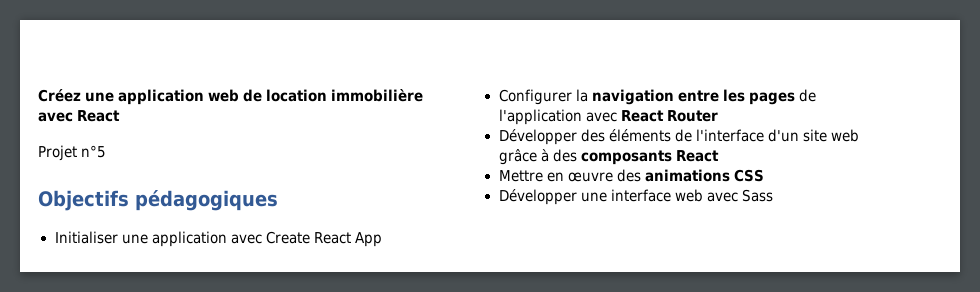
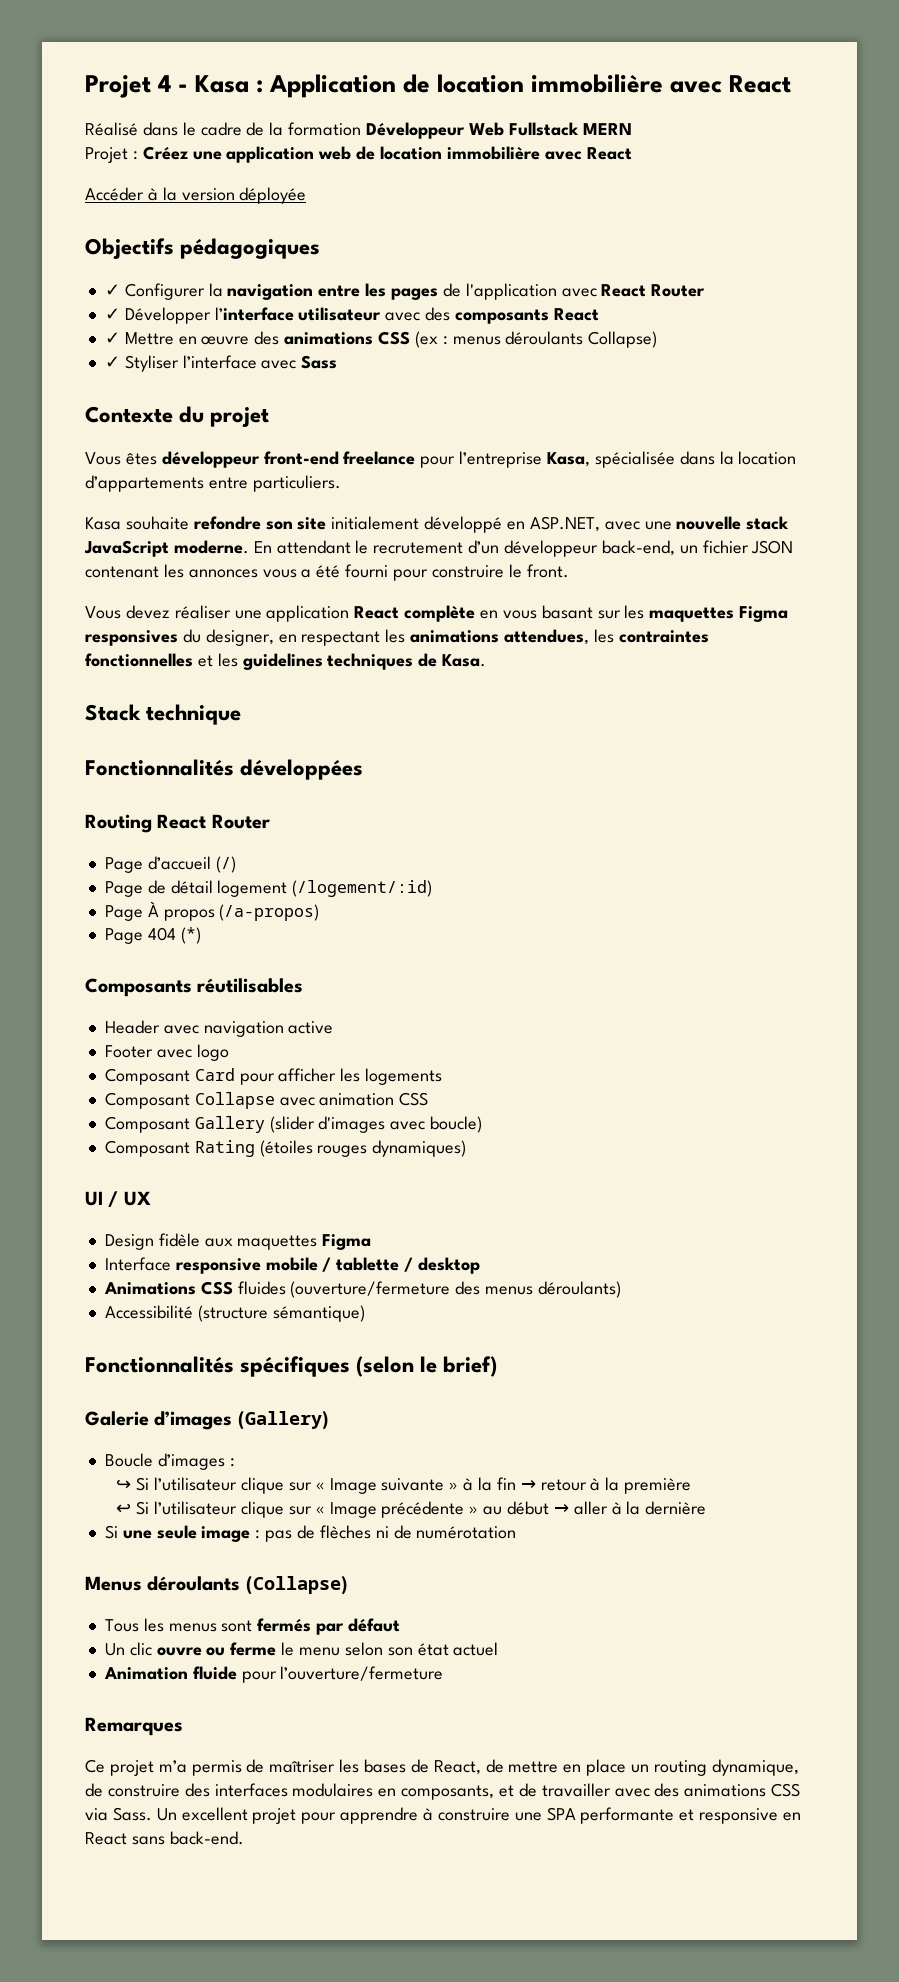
(38, 95) none -> [85,74,791,98] [85,122,632,139] [85,147,138,163] Projet 4 - Kasa : Application de location immobilière avec React // Réalisé dans le cadre de la formation Développeur Web Fullstack MERN // Projet :
[38,145,107,161] [38,190,278,211] [54,231,382,247] Projet n°5 // Objectifs pédagogiques // Initialiser une application avec Create React App // -> [85,187,307,204] [85,238,321,259] [104,284,120,296] Accéder à la version déployée // Objectifs pédagogiques // ✓
[498,129,859,145] [498,149,549,165] Développer des éléments de l'interface d'un site web grâce à -> [104,307,421,324] ✓ Développer l’interface utilisateur avec
(719, 156) none -> [104,332,120,344] ✓
[498,189,773,205] // Développer une interface web avec Sass -> [414,331,658,348] [104,355,338,372] [85,406,270,427] [85,451,797,468] [85,475,341,492] [85,516,790,533] [84,540,794,557] [85,564,569,581] [85,605,789,622] [85,629,709,646] [85,653,487,670] [85,704,242,725] [85,759,364,780] [85,814,270,833] [104,856,236,873] [104,880,433,897] [104,901,320,921] [104,927,201,944] [85,978,304,997] [104,1020,334,1037] [104,1044,229,1061] [104,1068,443,1085] [104,1092,429,1109] [104,1116,483,1133] [104,1140,467,1157] [85,1191,151,1207] [104,1233,372,1250] [104,1257,480,1274] [103,1281,621,1298] [104,1305,365,1322] [85,1356,498,1377] [85,1411,329,1430] [104,1453,235,1470] [116,1477,692,1494] [116,1501,707,1518] [104,1525,517,1542] [85,1576,348,1595] [104,1618,400,1635] [104,1642,499,1656] [103,1666,444,1683] [85,1717,183,1736] [85,1759,799,1776] [85,1783,801,1800] [85,1807,802,1824] [85,1831,244,1845] (ex : menus déroulants Collapse) // ✓ Styliser l’interface avec Sass // Contexte du projet // Vous êtes développeur front-end freelance pour l’entreprise Kasa, spécialisée dans la location d’appartements entre particuliers. // Kasa souhaite refondre son site initialement développé en ASP.NET, avec une nouvelle stack JavaScript moderne. En attendant le recrutement d’un développeur back-end, un fichier JSON contenant les annonces vous a été fourni pour construire le front. // Vous devez réaliser une application React complète en vous basant sur les maquettes Figma responsives du designer, en respectant les animations attendues, les contraintes fonctionnelles et les guidelines techniques de Kasa. // Stack technique // Fonctionnalités développées // Routing React Router // Page d’accueil (/) // Page de détail logement (/logement/:id) // Page À propos (/a-propos) // Page 404 (*) // Composants réutilisables // Header avec navigation active // Footer avec logo // Composant Card pour afficher les logements // Composant Collapse avec animation CSS // Composant Gallery (slider d'images avec boucle) // Composant Rating (étoiles rouges dynamiques) // UI / UX // Design fidèle aux maquettes Figma // Interface responsive mobile / tablette / desktop // Animations CSS fluides (ouverture/fermeture des menus déroulants) // Accessibilité (structure sémantique) // Fonctionnalités spécifiques (selon le brief) // Galerie d’images (Gallery) // Boucle d’images : // ↪ Si l’utilisateur clique sur « Image suivante » à la fin → retour à la première // ↩ Si l’utilisateur clique sur « Image précédente » au début → aller à la dernière // Si une seule image : pas de flèches ni de numérotation // Menus déroulants (Collapse) // Tous les menus sont fermés par défaut // Un clic ouvre ou ferme le menu selon son état actuel // Animation fluide pour l’ouverture/fermeture // Remarques // Ce projet m’a permis de maîtriser les bases de React, de mettre en place un routing dynamique, de construire des interfaces modulaires en composants, et de travailler avec des animations CSS via Sass. Un excellent projet pour apprendre à construire une SPA performante et responsive en React sans back-end.

